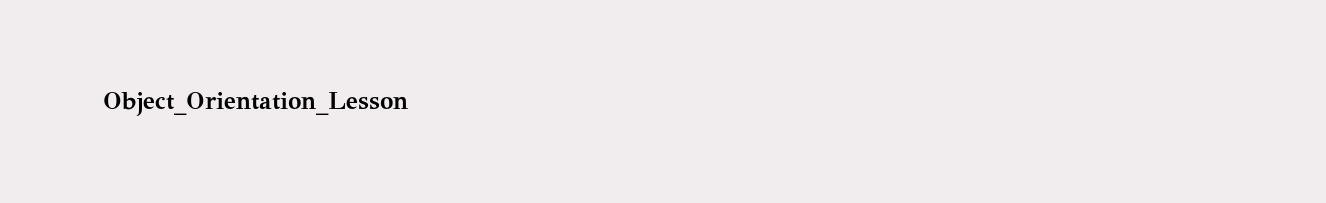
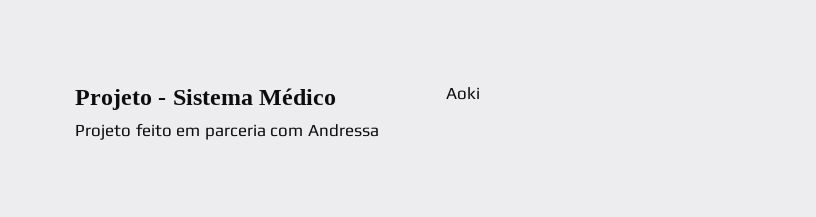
[103,92,408,116] Object_Orientation_Lesson -> [75,88,337,110] [75,123,379,140] [446,87,480,100] Projeto - Sistema Médico // Projeto feito em parceria com Andressa Aoki

